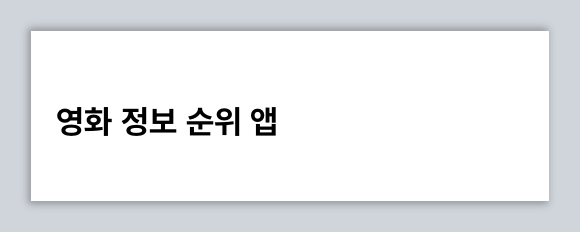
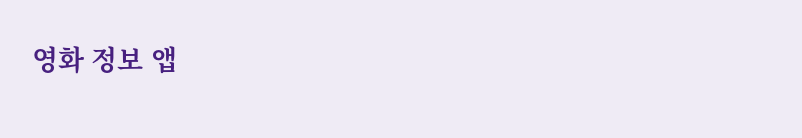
[185,107,242,136] 순위 -> (144, 59) none

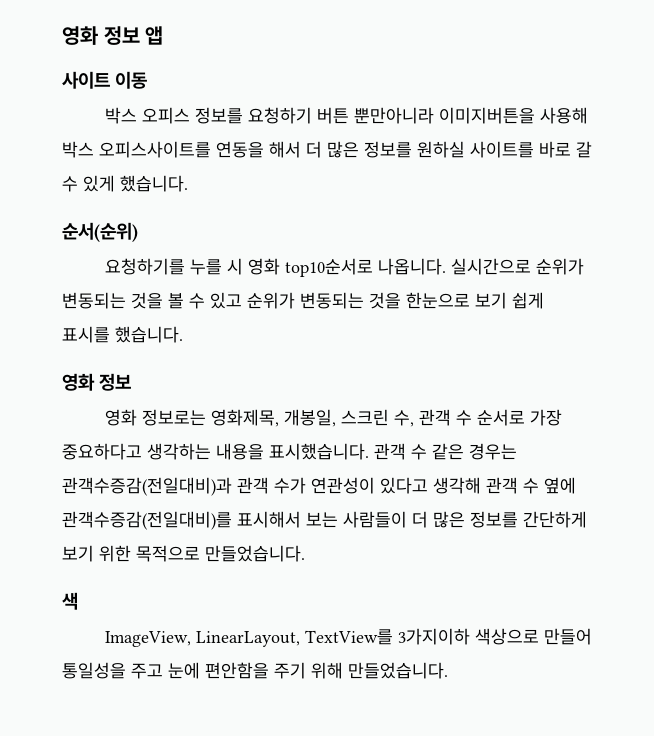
(177, 60) none -> [62,71,148,89] [104,107,588,124] [62,141,592,158] [62,175,188,192] [62,222,138,242] [104,258,584,277] [62,292,544,309] [62,326,183,343] [62,373,132,391] [104,409,562,427] [62,443,517,460] [62,477,576,496] [62,511,587,530] [62,545,305,562] [62,592,78,610] [104,628,592,647] [62,662,448,679] // 사이트 이동 // 박스 오피스 정보를 요청하기 버튼 뿐만아니라 이미지버튼을 사용해 박스 오피스사이트를 연동을 해서 더 많은 정보를 원하실 사이트를 바로 갈 수 있게 했습니다. // 순서(순위) // 요청하기를 누를 시 영화 top10순서로 나옵니다. 실시간으로 순위가 변동되는 것을 볼 수 있고 순위가 변동되는 것을 한눈으로 보기 쉽게 표시를 했습니다. // 영화 정보 // 영화 정보로는 영화제목, 개봉일, 스크린 수, 관객 수 순서로 가장 중요하다고 생각하는 내용을 표시했습니다. 관객 수 같은 경우는 관객수증감(전일대비)과 관객 수가 연관성이 있다고 생각해 관객 수 옆에 관객수증감(전일대비)를 표시해서 보는 사람들이 더 많은 정보를 간단하게 보기 위한 목적으로 만들었습니다. // 색 // ImageView, LinearLayout, TextView를 3가지이하 색상으로 만들어 통일성을 주고 눈에 편안함을 주기 위해 만들었습니다.

